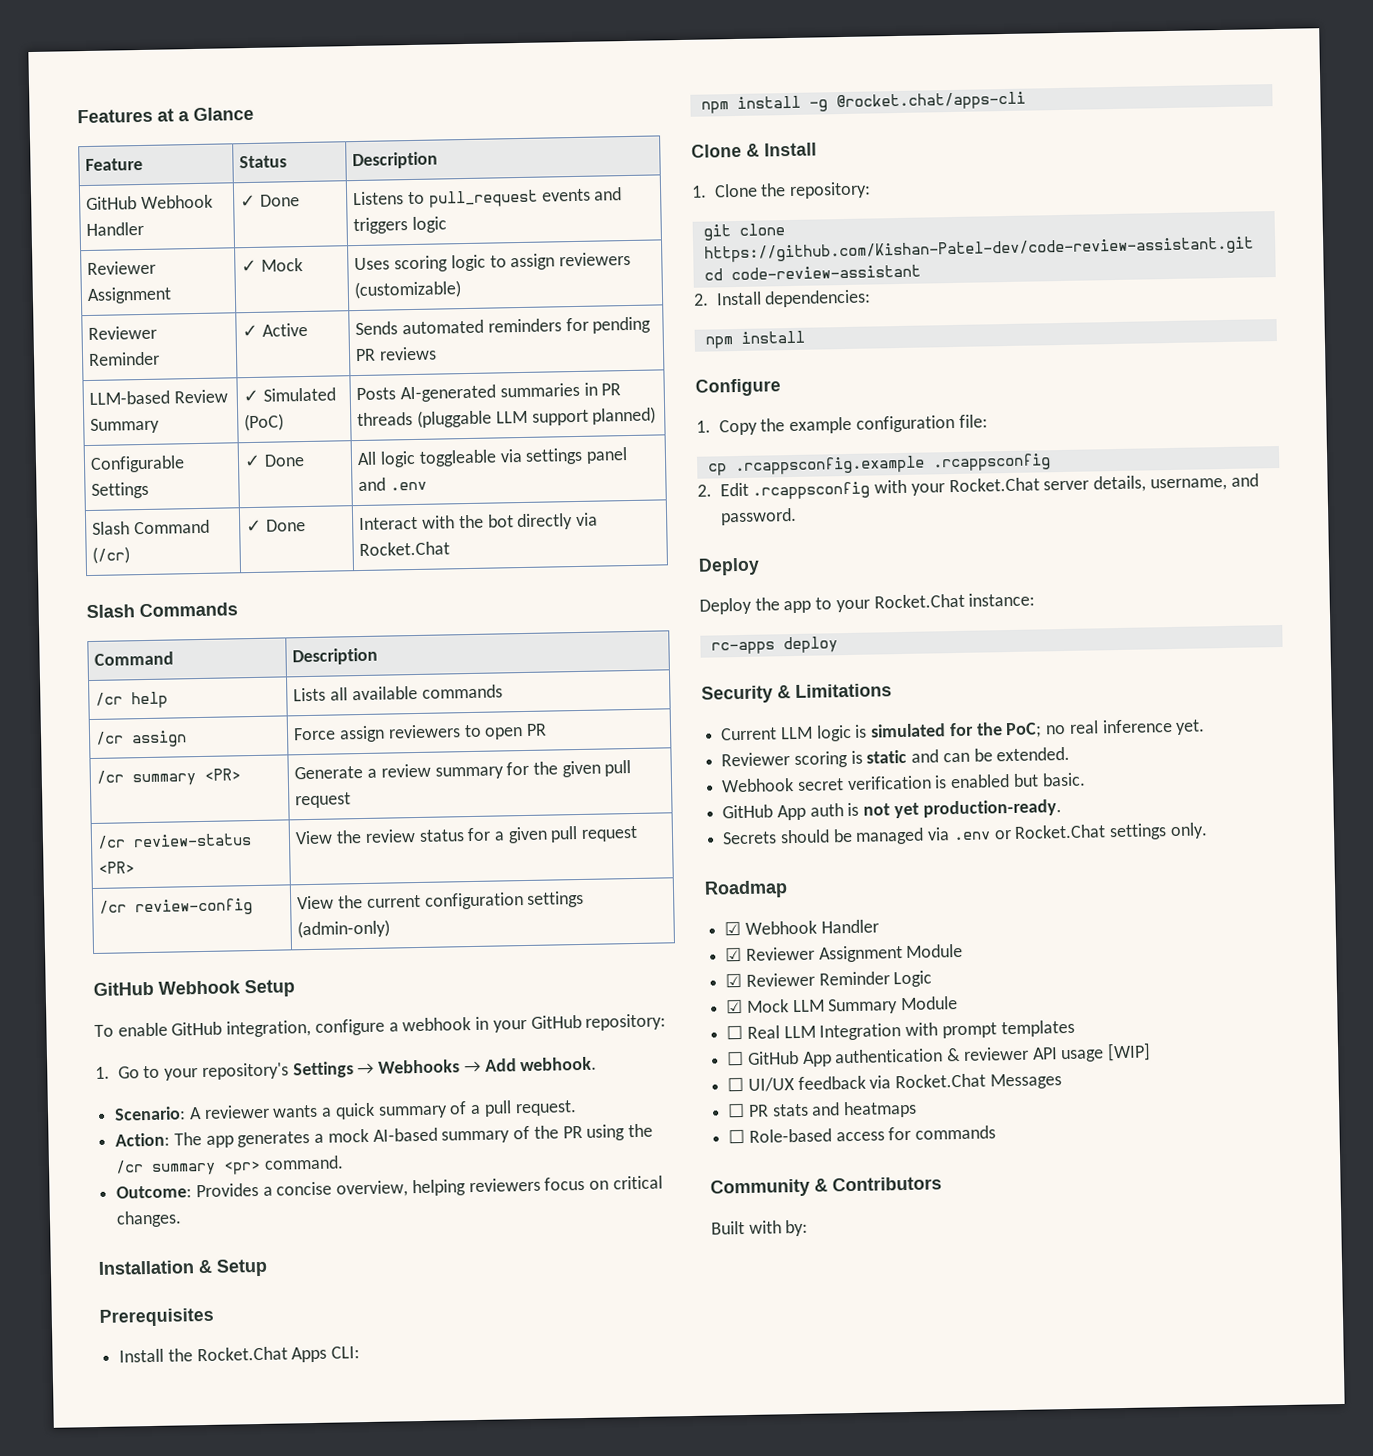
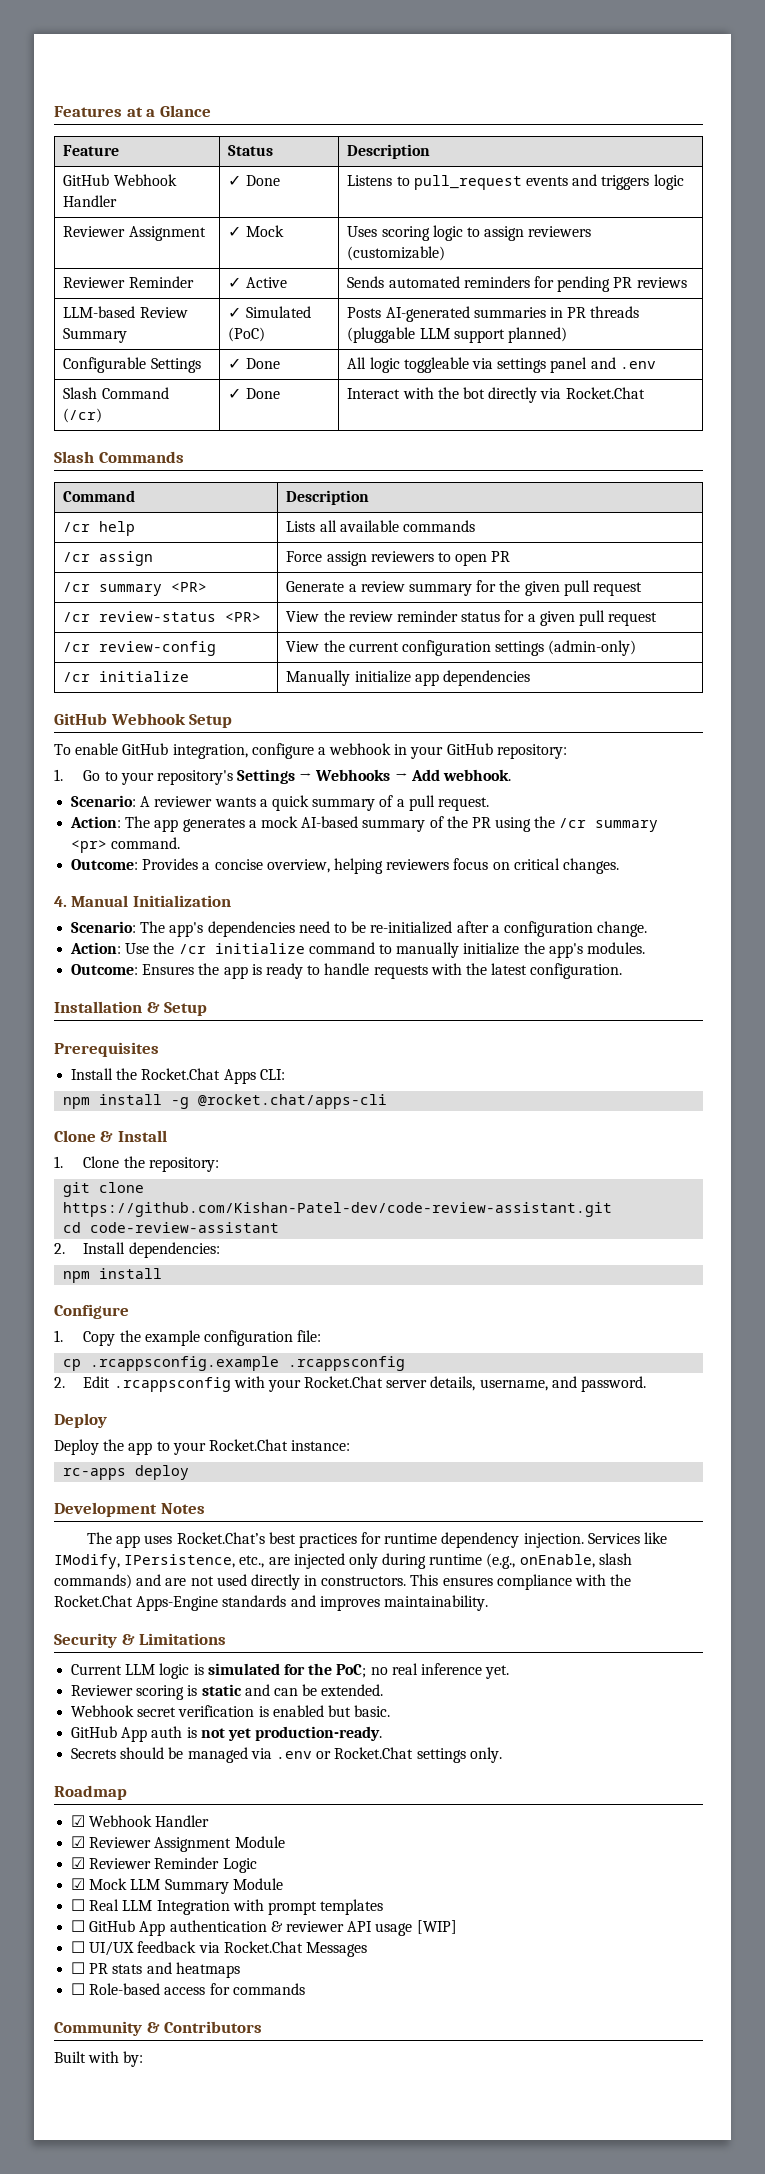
(416, 836) none -> [397,610,459,622] reminder
(391, 929) none -> [63,671,190,682] [286,670,531,686] // /cr initialize | Manually initialize app dependencies
(183, 1219) none -> [54,895,231,907] [71,921,648,937] [70,942,645,958] [71,963,623,979] // 4. Manual Initialization // Scenario: The app's dependencies need to be re-initialized after a configuration change. // Action: Use the /cr initialize command to manually initialize the app's modules. // Outcome: Ensures the app is ready to handle requests with the latest configuration.
(838, 645) none -> [54,1502,205,1517] [86,1532,668,1548] [54,1553,632,1569] [54,1574,632,1590] [54,1595,488,1611] // Development Notes // The app uses Rocket.Chat’s best practices for runtime dependency injection. Services like IModify, IPersistence, etc., are injected only during runtime (e.g., onEnable, slash commands) and are not used directly in constructors. This ensures compliance with the Rocket.Chat Apps-Engine standards and improves maintainability.

